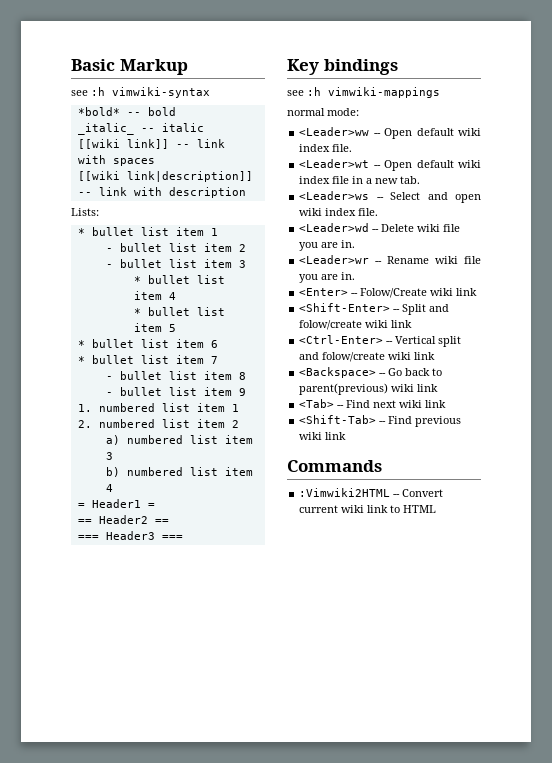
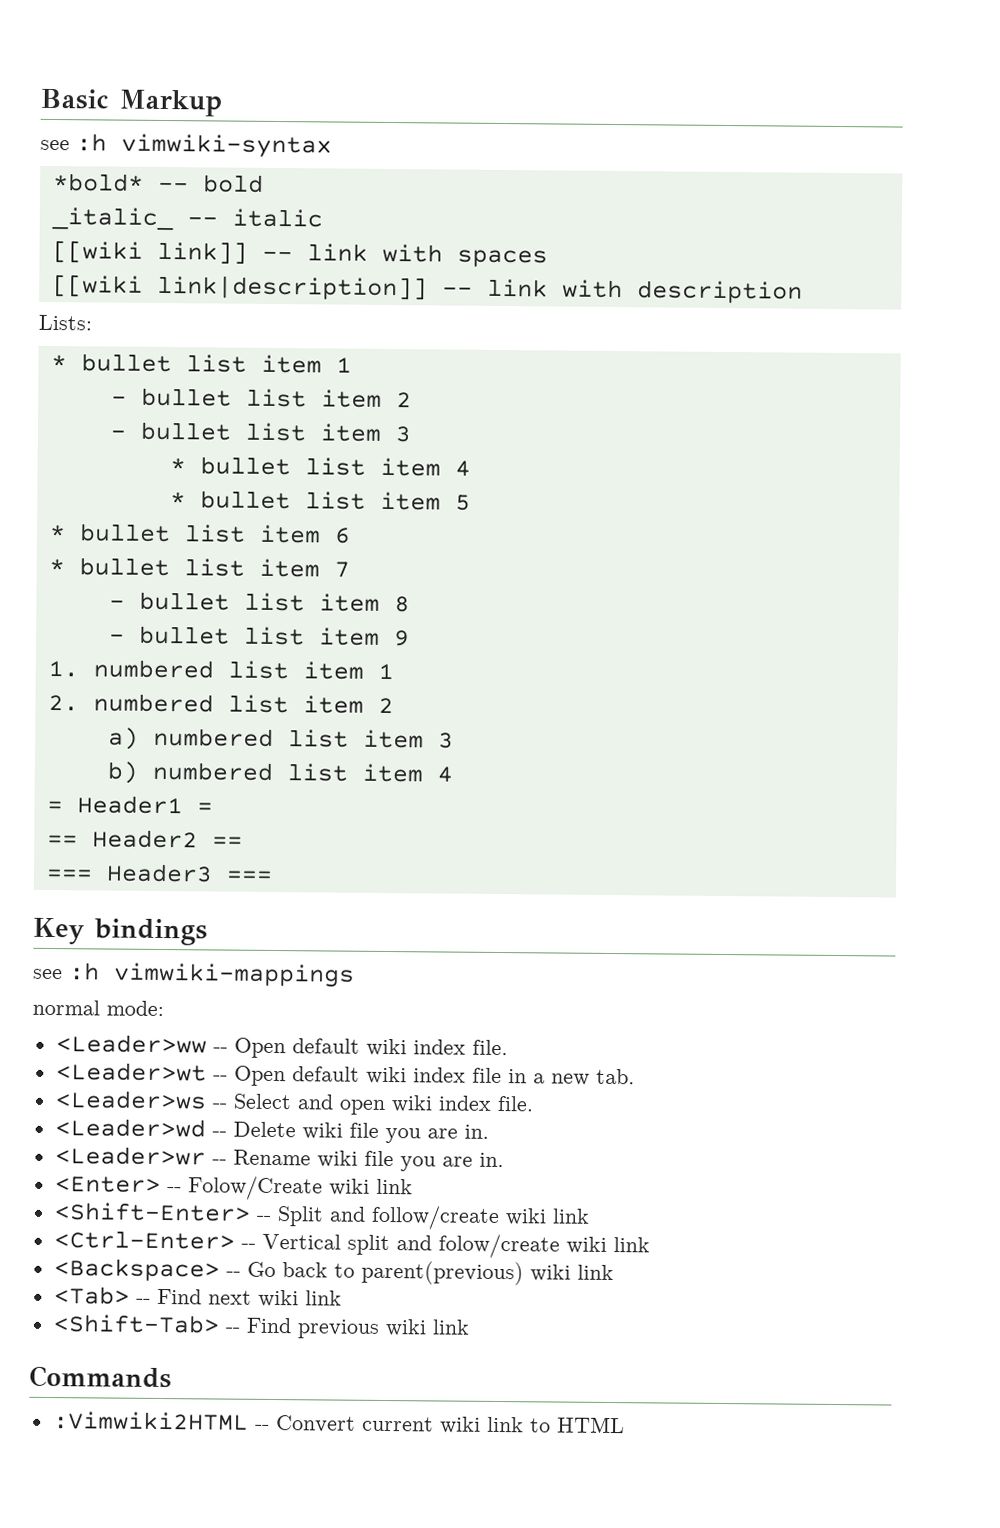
[299,320,363,330] folow/create -> [370,1204,500,1231] follow/create

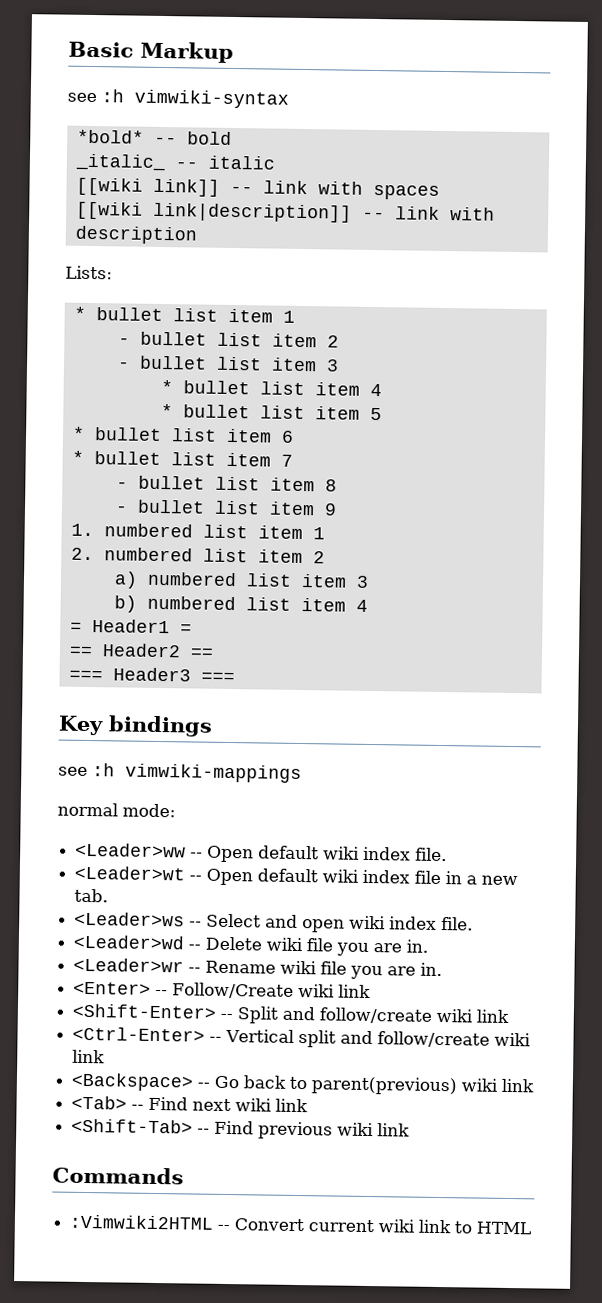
[187,1175,323,1201] Folow/Create -> [172,982,295,999] Follow/Create
[437,1233,560,1259] folow/create -> [377,1031,491,1048] follow/create

